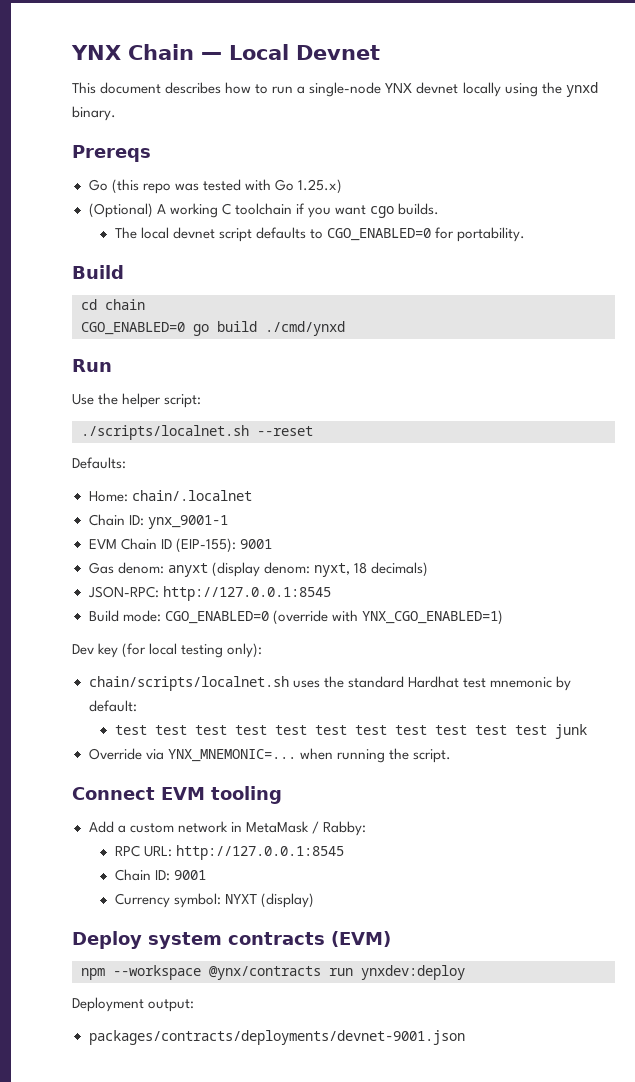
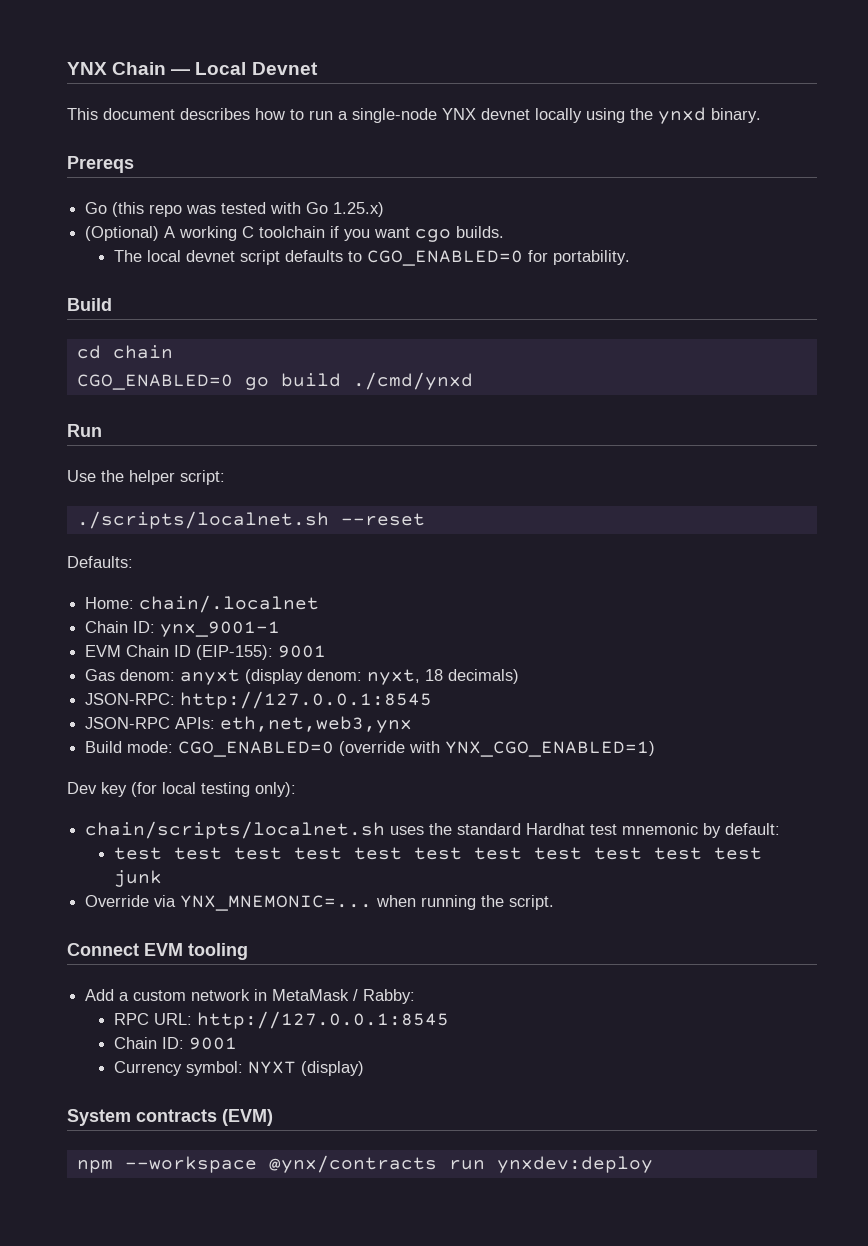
(331, 593) none -> [85,716,413,733] // JSON-RPC APIs: eth,net,web3,ynx
[72,931,222,949] Deploy system -> [67,1109,131,1126] System
[72,997,195,1012] [88,1030,465,1045] // Deployment output: // packages/contracts/deployments/devnet-9001.json -> (653, 1164) none

